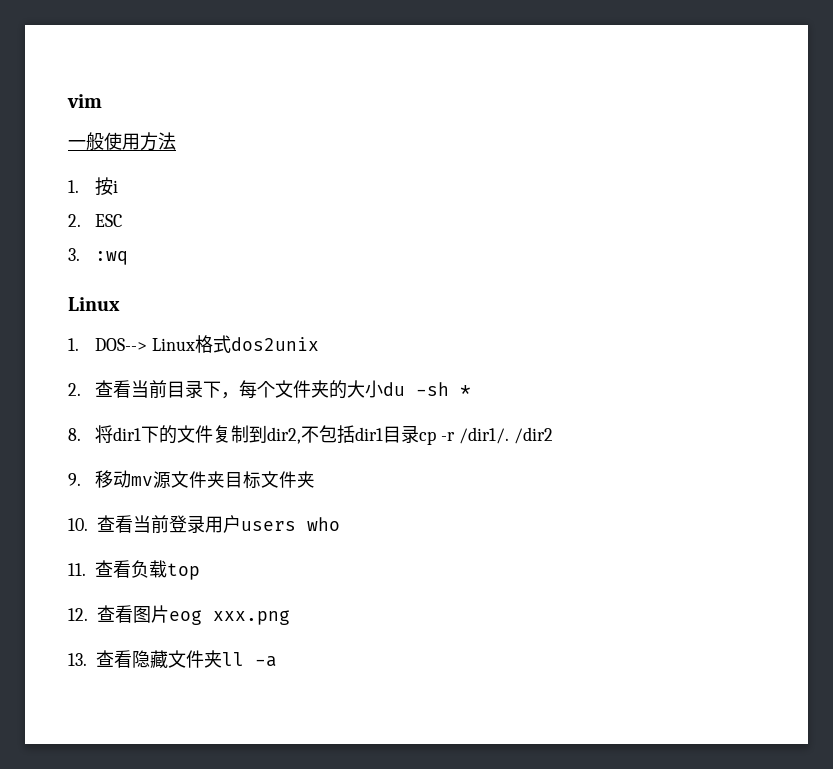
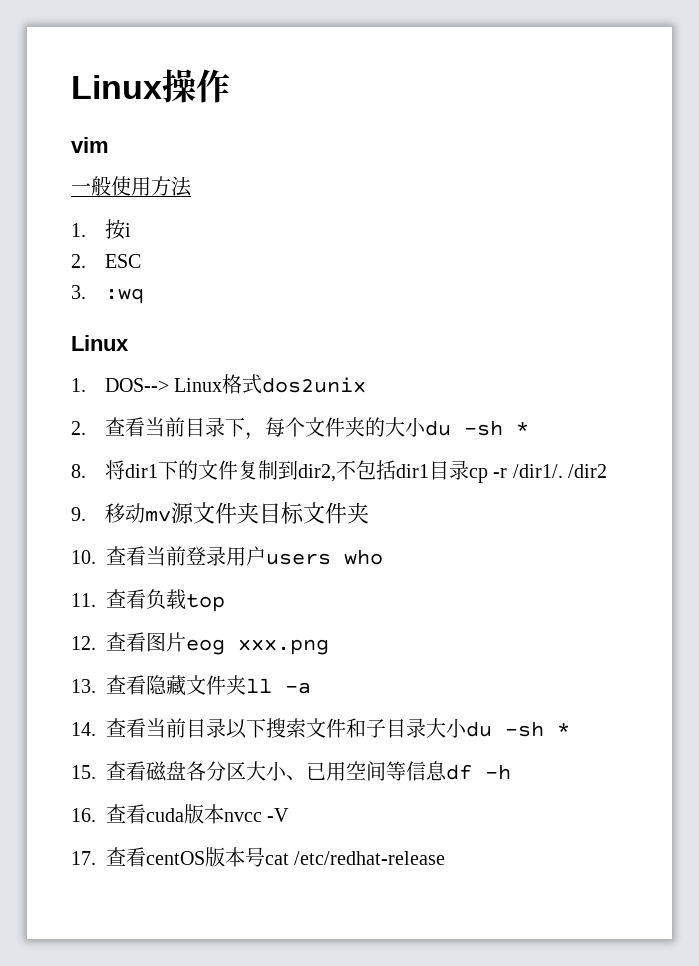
(67, 101) none -> [71,69,230,103] Linux操作 //
(277, 661) none -> [71,718,570,739] [71,761,511,782] [71,804,290,824] [71,847,446,867] // 14.查看当前目录以下搜索文件和子目录大小du -sh * // 15.查看磁盘各分区大小、已用空间等信息df -h // 16.查看cuda版本nvcc -V // 17.查看centOS版本号cat /etc/redhat-release

